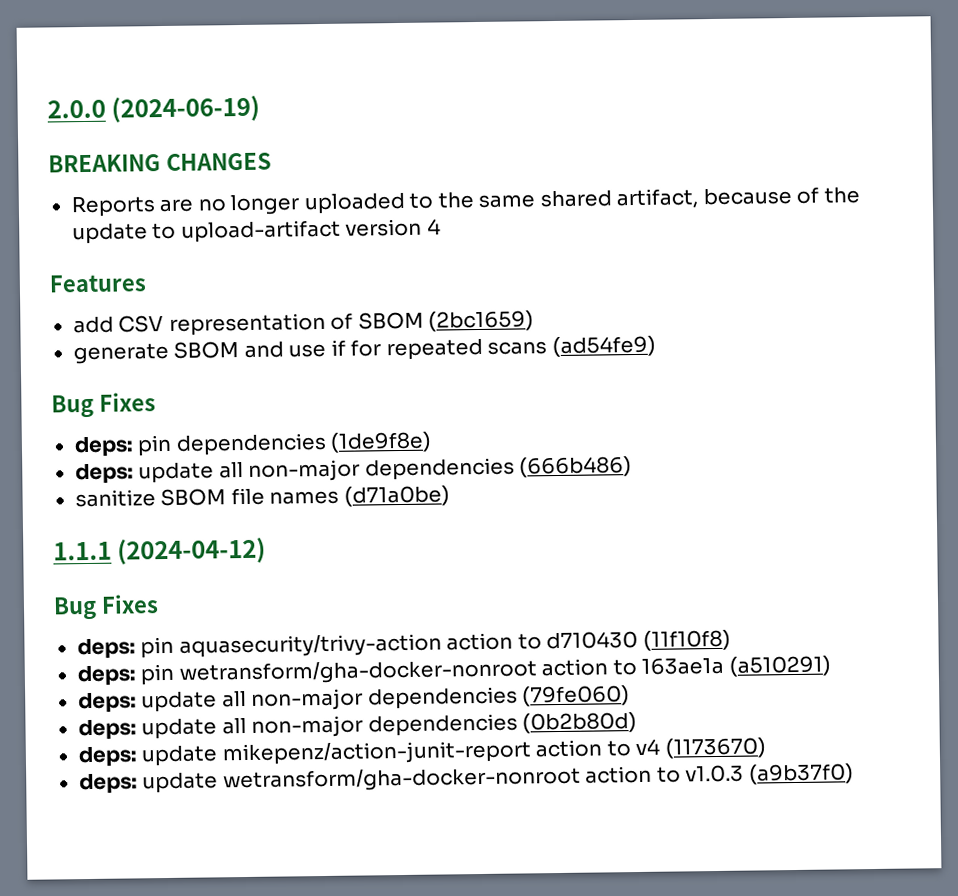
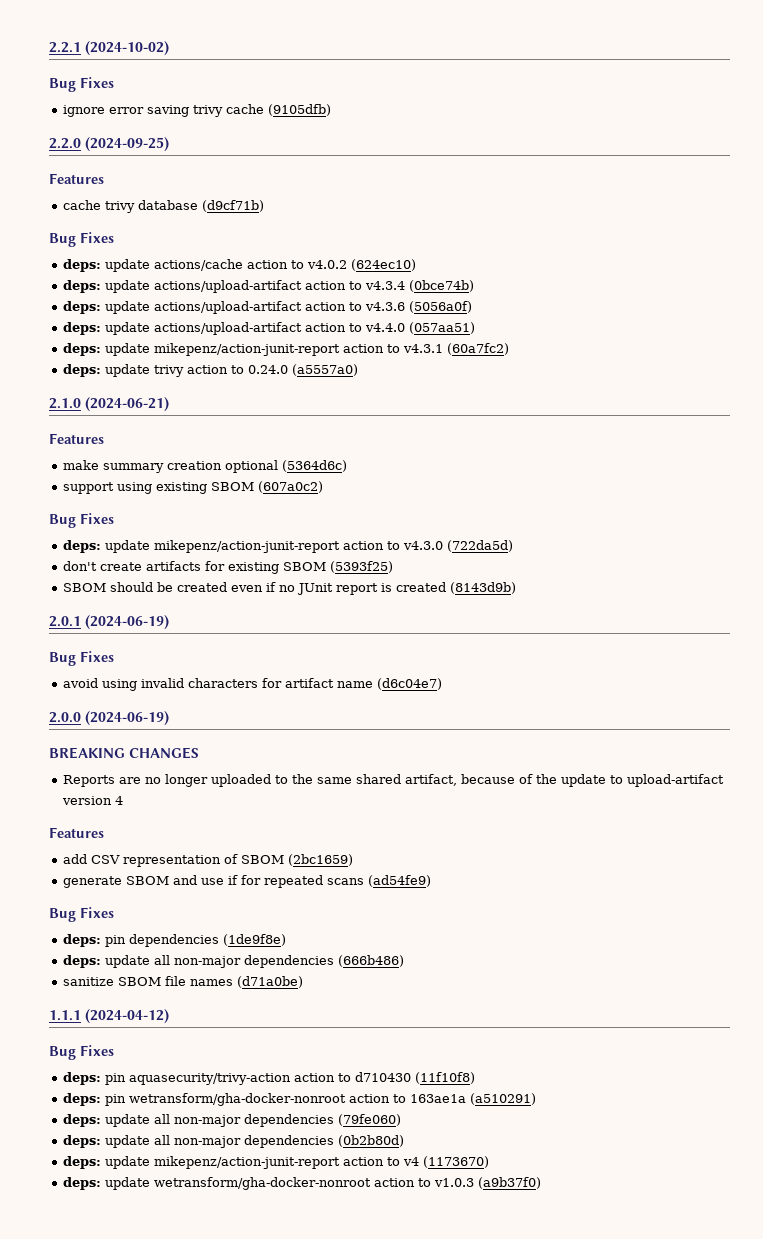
(47, 109) none -> [49,41,170,56] [49,77,114,92] [62,104,331,117] [49,137,170,152] [49,173,104,184] [62,200,264,213] [49,232,114,247] [62,259,416,272] [62,280,474,293] [62,301,472,314] [62,322,475,335] [62,343,509,356] [62,364,358,377] [49,397,170,412] [49,433,104,444] [62,460,347,473] [62,481,323,494] [49,513,114,528] [62,540,513,553] [62,561,393,574] [62,582,516,595] [49,615,170,630] [49,651,114,666] [62,678,442,691] 2.2.1 (2024-10-02) // Bug Fixes // ignore error saving trivy cache (9105dfb) // 2.2.0 (2024-09-25) // Features // cache trivy database (d9cf71b) // Bug Fixes // deps: update actions/cache action to v4.0.2 (624ec10) // deps: update actions/upload-artifact action to v4.3.4 (0bce74b) // deps: update actions/upload-artifact action to v4.3.6 (5056a0f) // deps: update actions/upload-artifact action to v4.4.0 (057aa51) // deps: update mikepenz/action-junit-report action to v4.3.1 (60a7fc2) // deps: update trivy action to 0.24.0 (a5557a0) // 2.1.0 (2024-06-21) // Features // make summary creation optional (5364d6c) // support using existing SBOM (607a0c2) // Bug Fixes // deps: update mikepenz/action-junit-report action to v4.3.0 (722da5d) // don't create artifacts for existing SBOM (5393f25) // SBOM should be created even if no JUnit report is created (8143d9b) // 2.0.1 (2024-06-19) // Bug Fixes // avoid using invalid characters for artifact name (d6c04e7) //

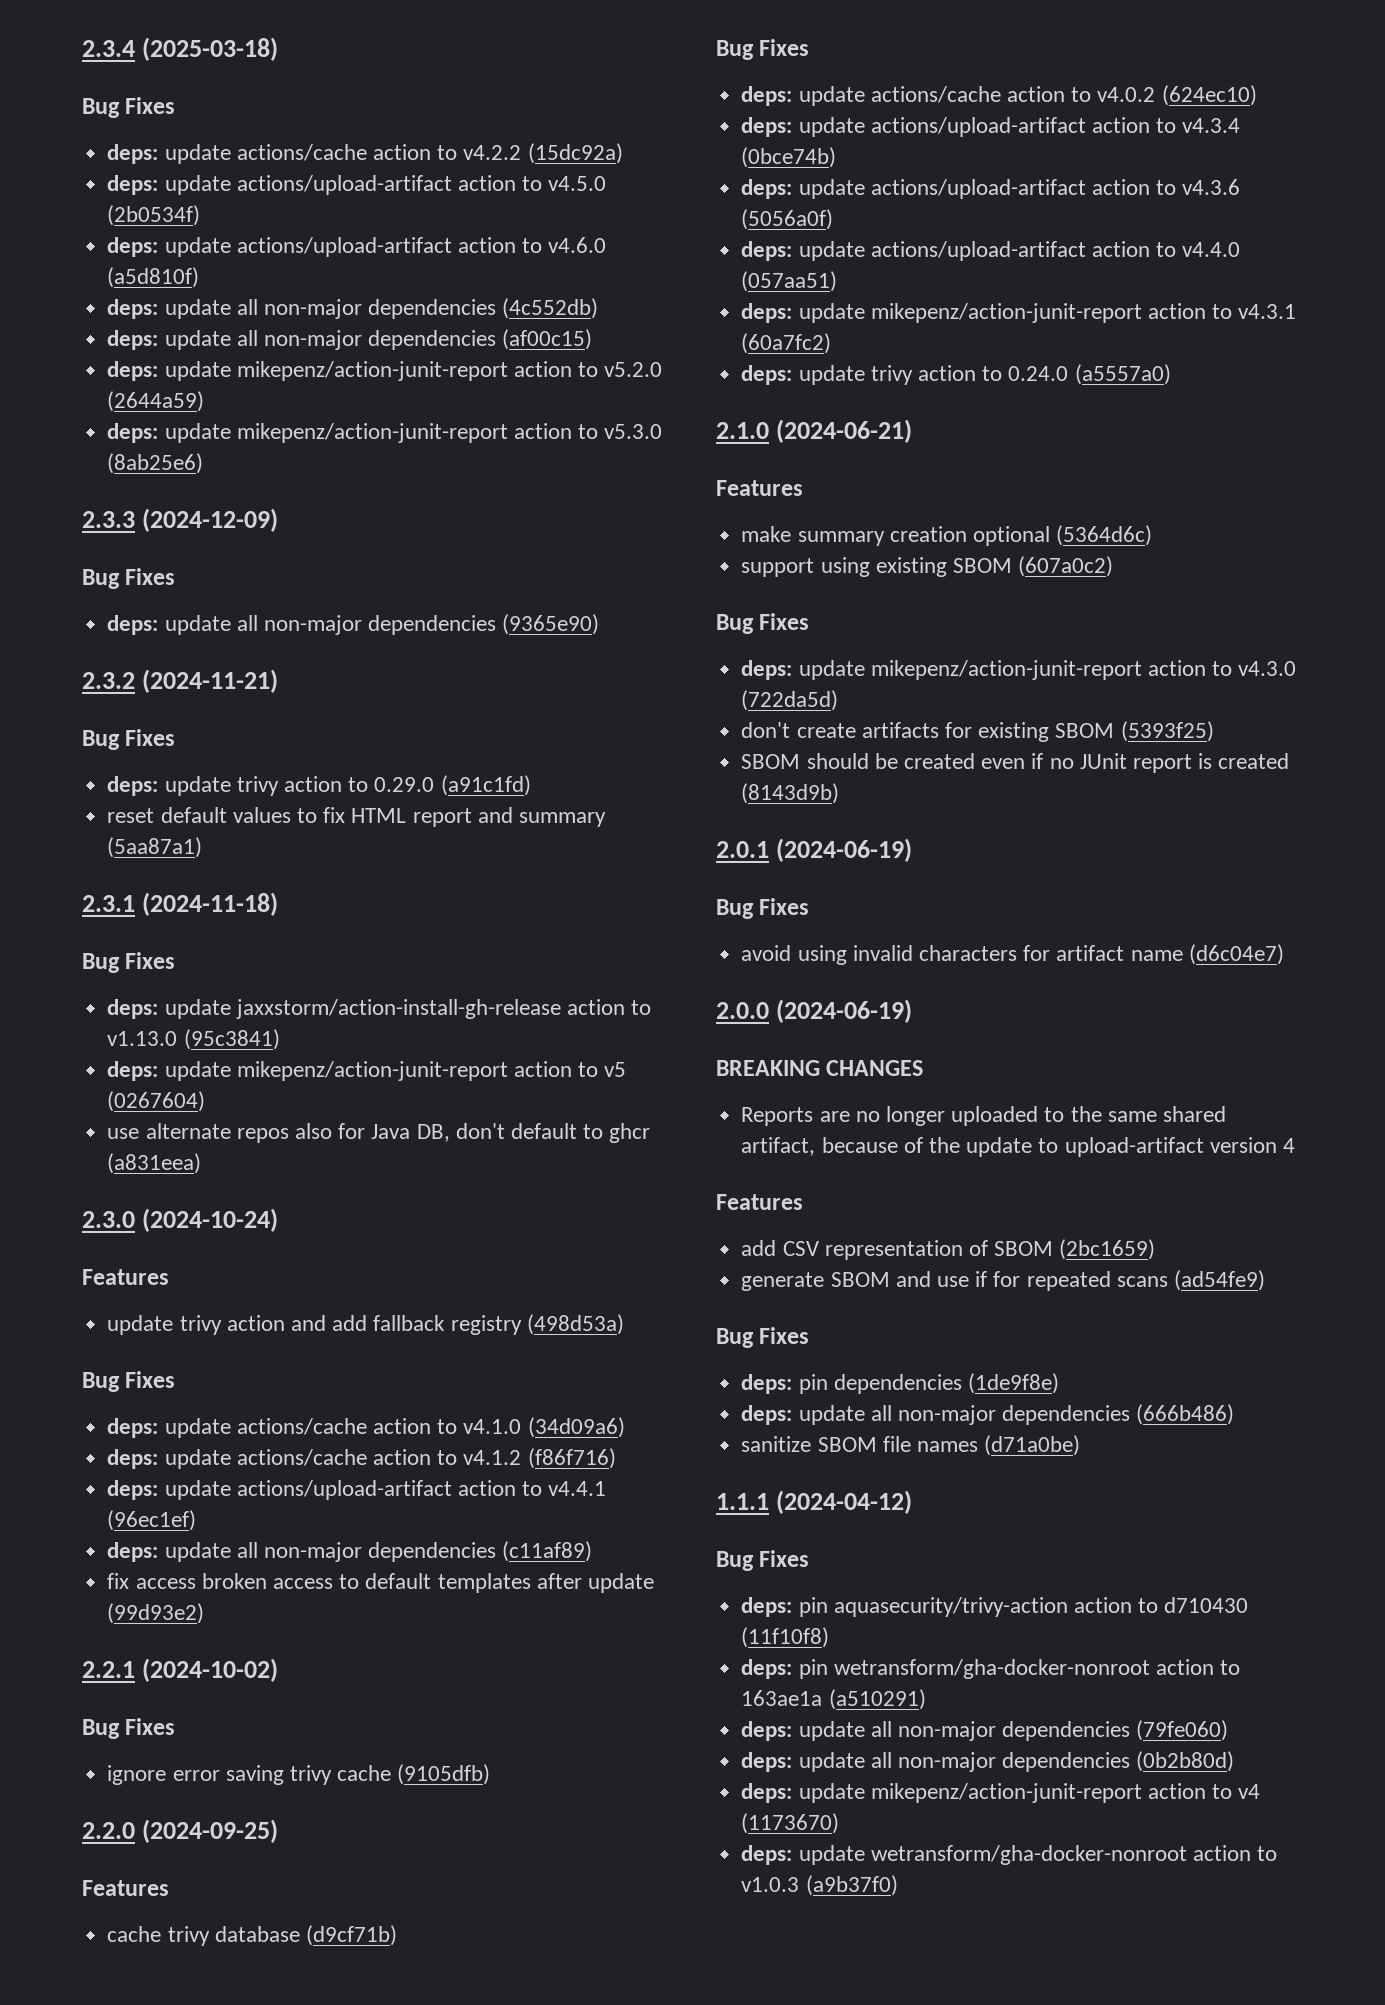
(49, 47) none -> [82,37,278,61] [82,97,176,118] [107,143,623,164] [107,175,607,195] [107,205,201,226] [107,237,607,257] [107,267,200,288] [107,298,599,319] [107,329,593,350] [107,361,663,381] [107,391,205,412] [107,423,663,443] [107,453,204,474] [82,508,278,532] [82,568,176,589] [107,614,600,635] [82,669,278,693] [82,729,176,750] [107,775,531,796] [107,807,606,827] [107,837,203,858] [82,892,278,916] [82,952,176,973] [107,999,652,1019] [107,1029,280,1050] [107,1061,627,1081] [107,1091,206,1112] [107,1123,651,1143] [107,1153,202,1174] [82,1208,278,1232] [82,1269,169,1285] [107,1314,624,1335] [82,1371,176,1392] [107,1417,625,1438] [107,1448,616,1469] [107,1480,607,1500] [107,1510,197,1531] [107,1541,593,1562] [107,1573,654,1593] [107,1603,205,1624] 2.3.4 (2025-03-18) // Bug Fixes // deps: update actions/cache action to v4.2.2 (15dc92a) // deps: update actions/upload-artifact action to v4.5.0 (2b0534f) // deps: update actions/upload-artifact action to v4.6.0 (a5d810f) // deps: update all non-major dependencies (4c552db) // deps: update all non-major dependencies (af00c15) // deps: update mikepenz/action-junit-report action to v5.2.0 (2644a59) // deps: update mikepenz/action-junit-report action to v5.3.0 (8ab25e6) // 2.3.3 (2024-12-09) // Bug Fixes // deps: update all non-major dependencies (9365e90) // 2.3.2 (2024-11-21) // Bug Fixes // deps: update trivy action to 0.29.0 (a91c1fd) // reset default values to fix HTML report and summary (5aa87a1) // 2.3.1 (2024-11-18) // Bug Fixes // deps: update jaxxstorm/action-install-gh-release action to v1.13.0 (95c3841) // deps: update mikepenz/action-junit-report action to v5 (0267604) // use alternate repos also for Java DB, don't default to ghcr (a831eea) // 2.3.0 (2024-10-24) // Features // update trivy action and add fallback registry (498d53a) // Bug Fixes // deps: update actions/cache action to v4.1.0 (34d09a6) // deps: update actions/cache action to v4.1.2 (f86f716) // deps: update actions/upload-artifact action to v4.4.1 (96ec1ef) // deps: update all non-major dependencies (c11af89) // fix access broken access to default templates after update (99d93e2) //

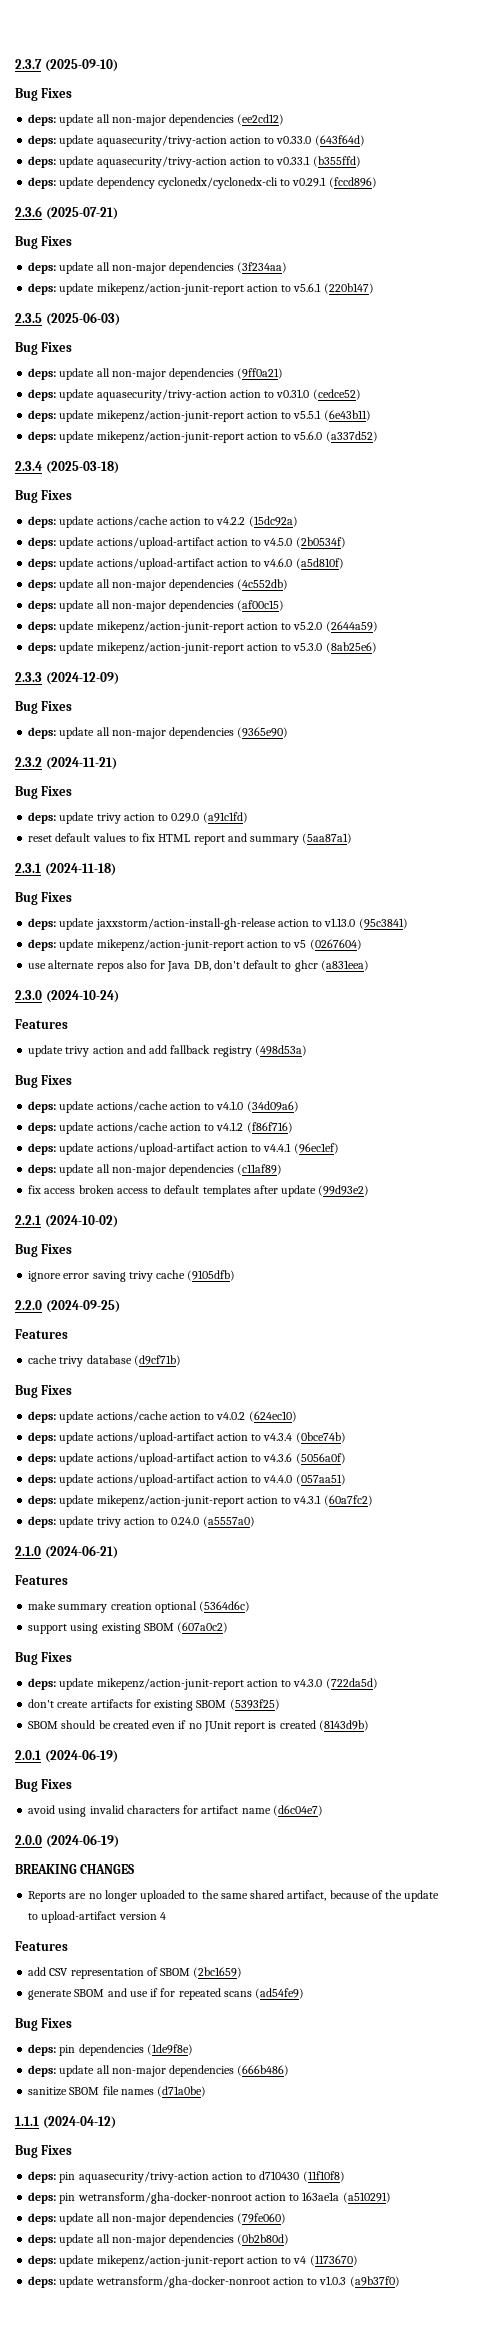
(82, 48) none -> [15,59,118,72] [15,88,73,101] [28,114,285,126] [28,135,365,147] [28,156,361,168] [28,177,377,189] [15,206,118,220] [15,236,73,249] [28,262,288,274] [28,283,374,295] [15,312,120,326] [15,342,73,355] [28,368,284,380] [28,389,361,401] [28,410,371,422] [28,431,378,443] 2.3.7 (2025-09-10) // Bug Fixes // deps: update all non-major dependencies (ee2cd12) // deps: update aquasecurity/trivy-action action to v0.33.0 (643f64d) // deps: update aquasecurity/trivy-action action to v0.33.1 (b355ffd) // deps: update dependency cyclonedx/cyclonedx-cli to v0.29.1 (fccd896) // 2.3.6 (2025-07-21) // Bug Fixes // deps: update all non-major dependencies (3f234aa) // deps: update mikepenz/action-junit-report action to v5.6.1 (220b147) // 2.3.5 (2025-06-03) // Bug Fixes // deps: update all non-major dependencies (9ff0a21) // deps: update aquasecurity/trivy-action action to v0.31.0 (cedce52) // deps: update mikepenz/action-junit-report action to v5.5.1 (6e43b11) // deps: update mikepenz/action-junit-report action to v5.6.0 (a337d52) //

